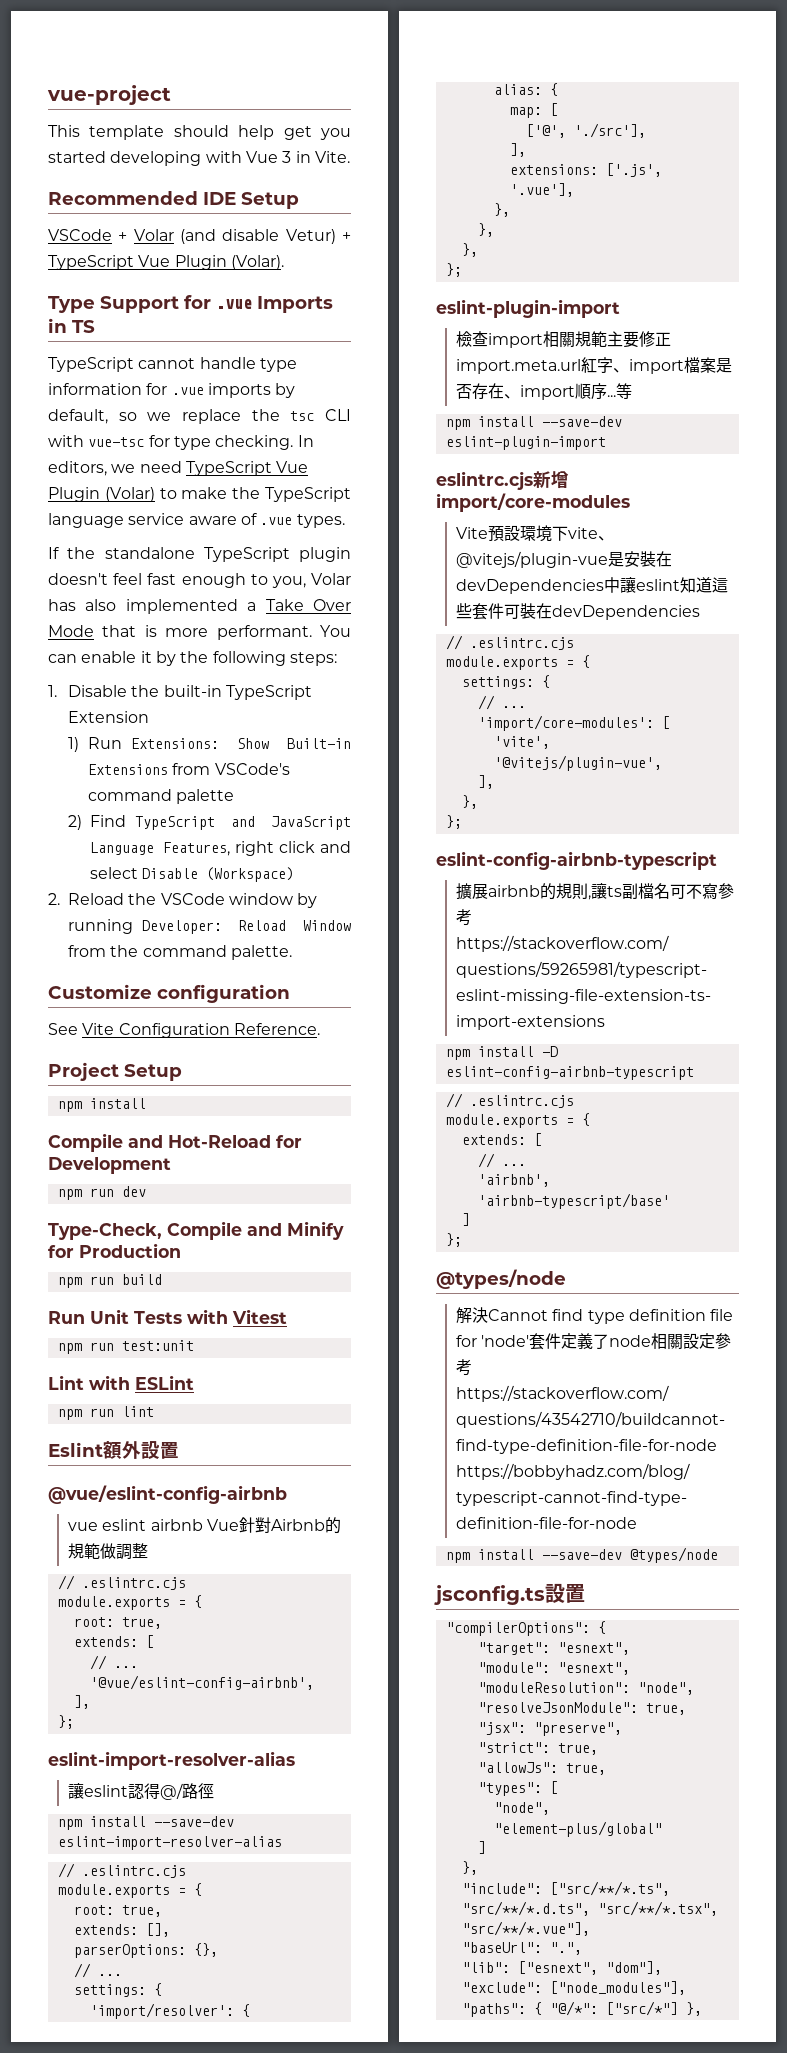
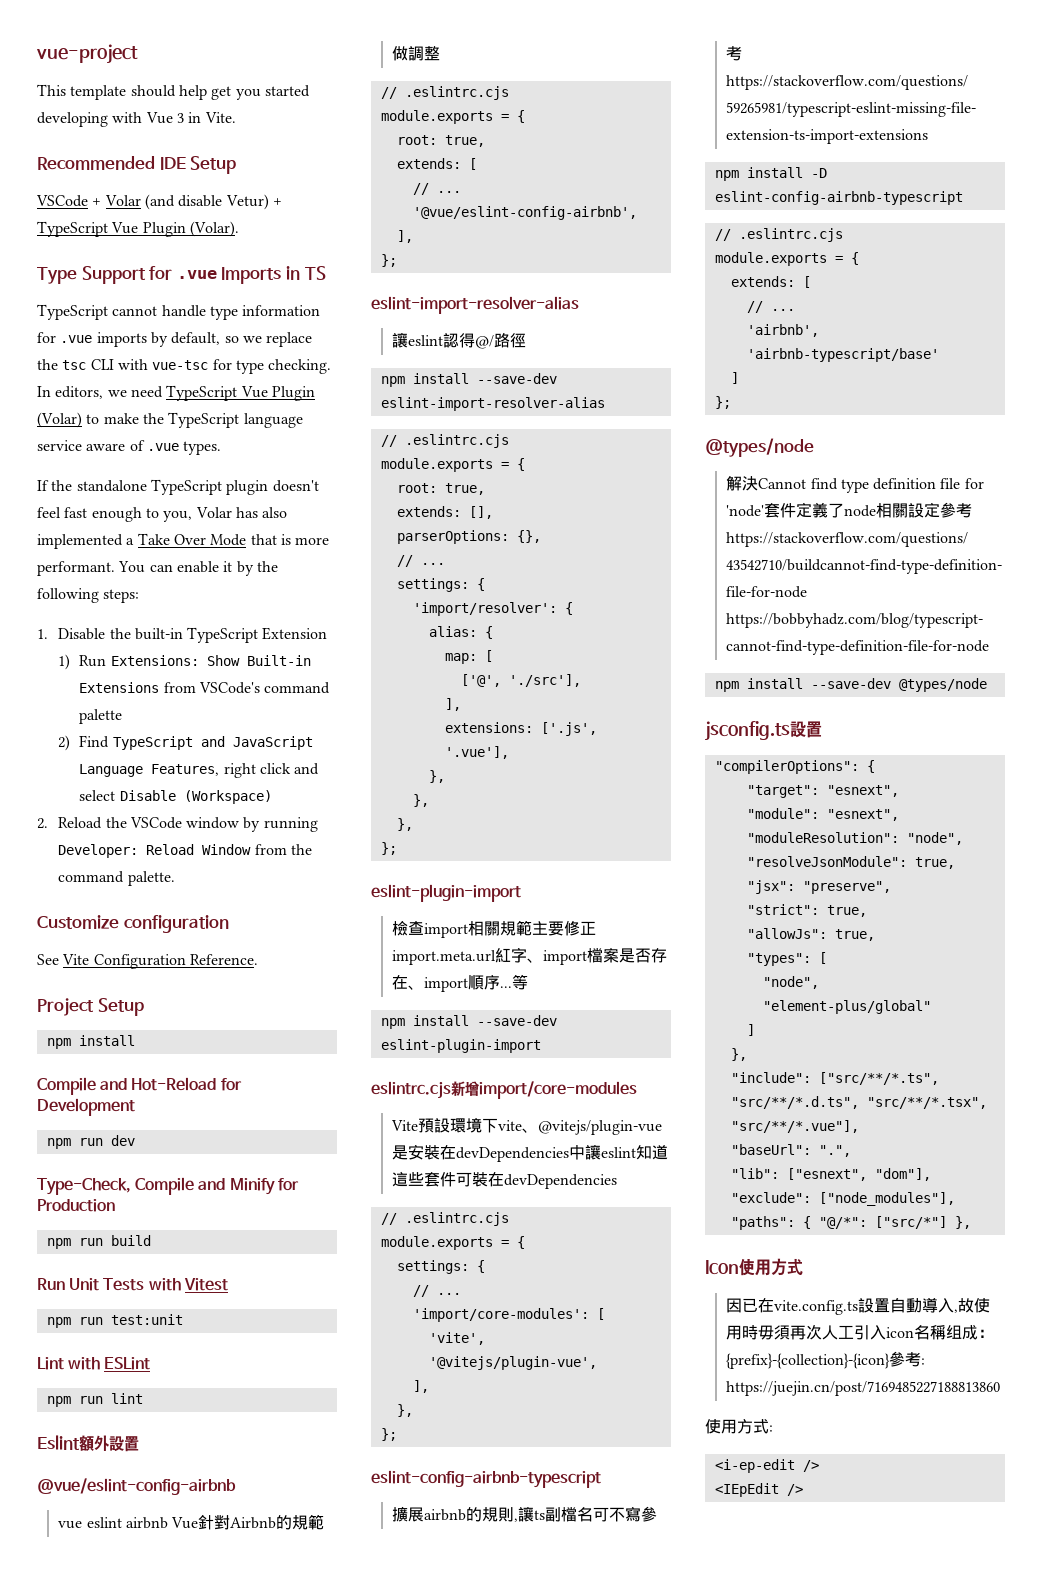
(702, 2009) none -> [705,1258,803,1276] [726,1297,991,1315] [726,1324,995,1340] [726,1351,926,1369] [726,1381,1001,1396] [705,1419,773,1434] [714,1459,819,1473] [714,1483,803,1497] // Icon使用方式 // 因已在vite.config.ts設置自動導入,故使用時毋須再次人工引入icon名稱组成：{prefix}-{collection}-{icon}參考: https://juejin.cn/post/7169485227188813860 // 使用方式: // <i-ep-edit /> // <IEpEdit />

